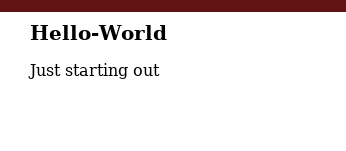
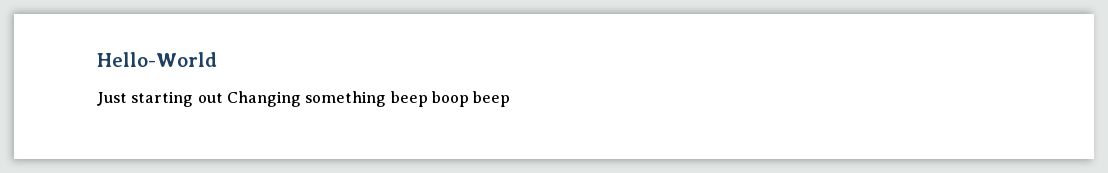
(160, 70) none -> [226,91,511,107] Changing something beep boop beep

